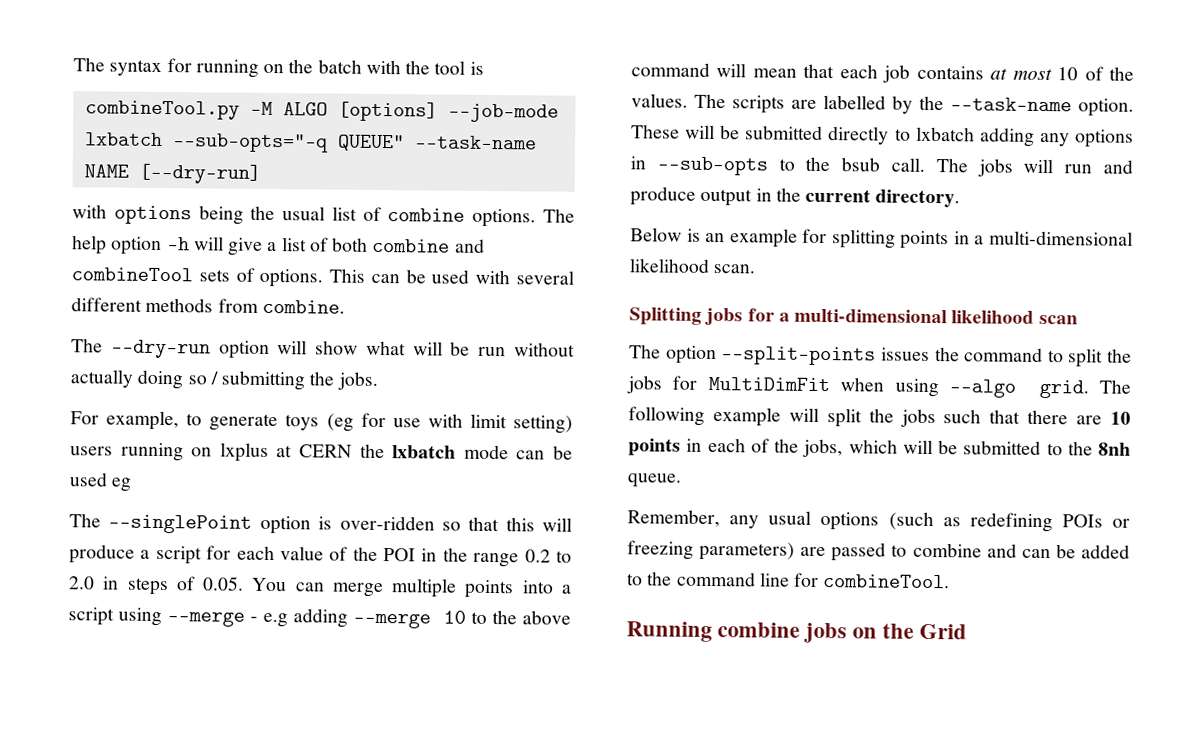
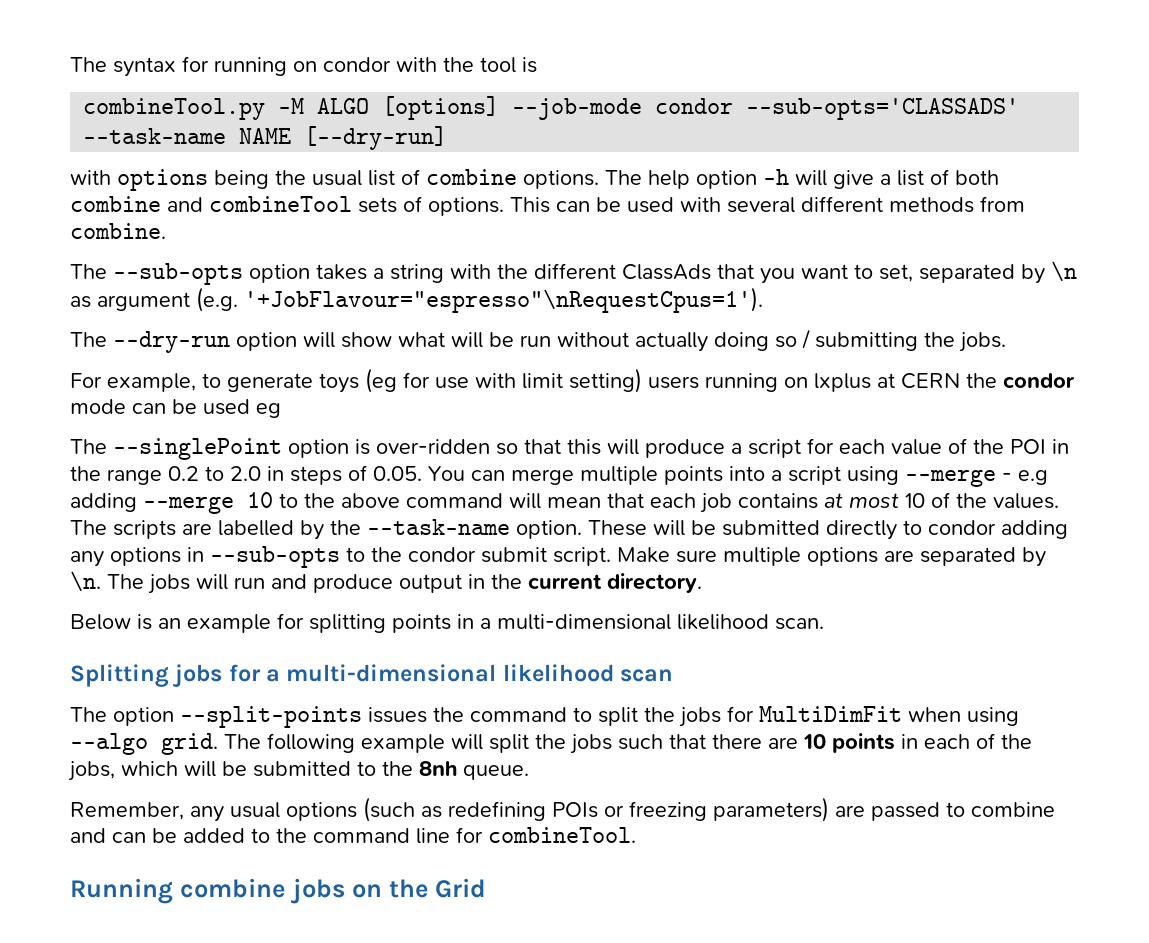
[288,59,362,74] the batch -> [323,57,391,72] condor
[84,132,405,153] lxbatch --sub-opts="-q QUEUE" -> [655,98,1020,120] condor --sub-opts='CLASSADS'
(345, 306) none -> [70,261,1077,285] [70,287,763,313] // The --sub-opts option takes a string with the different ClassAds that you want to set, separated by \n as argument (e.g. '+JobFlavour="espresso"\nRequestCpus=1').
[392,445,457,459] lxbatch -> [1003,373,1075,388] condor
[915,126,975,142] lxbatch -> [928,520,996,535] condor
[841,157,925,172] bsub call. -> [408,547,1046,567] [70,571,101,592] condor submit script. Make sure multiple options are separated by \n.

